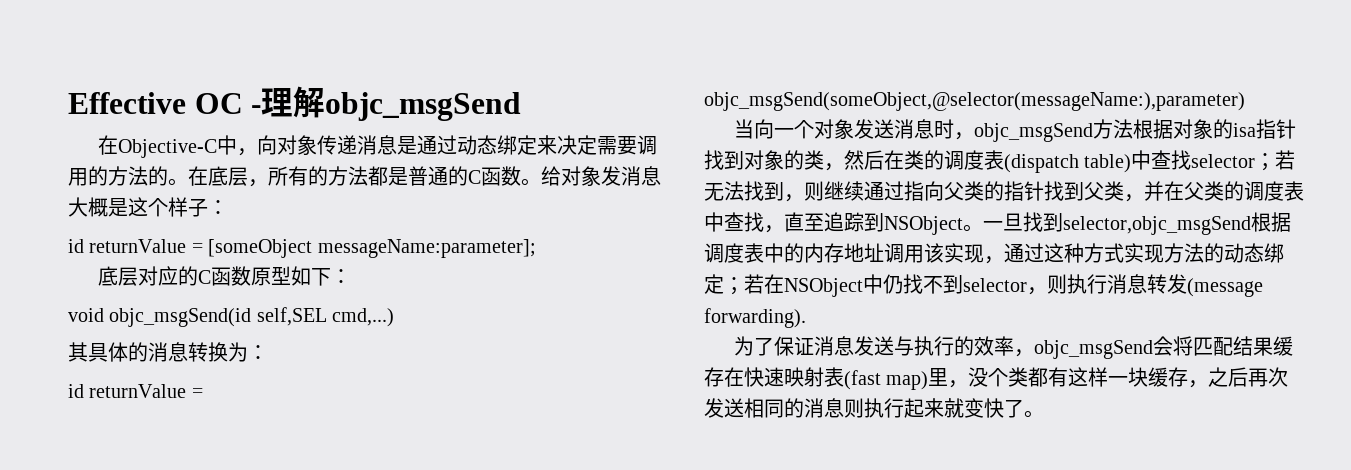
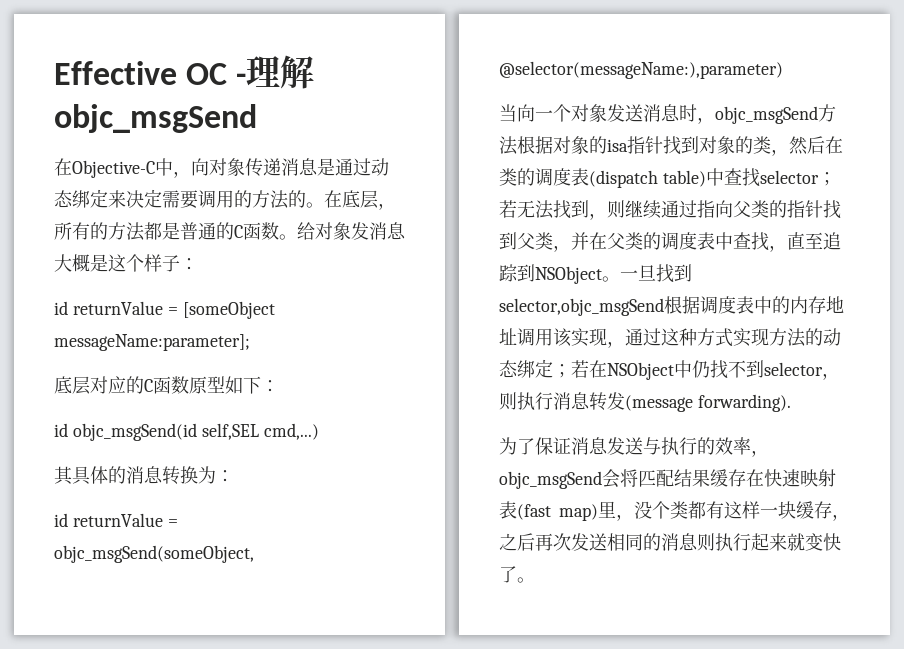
[68,308,104,322] void -> [54,423,68,437] id

